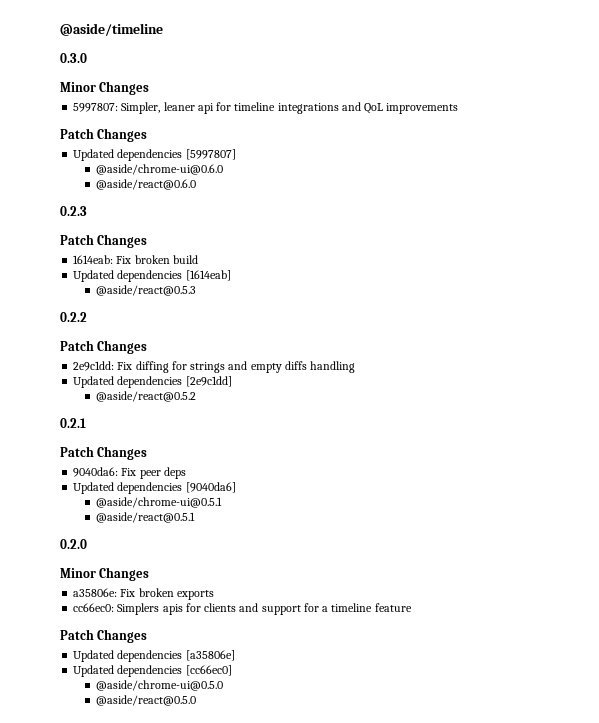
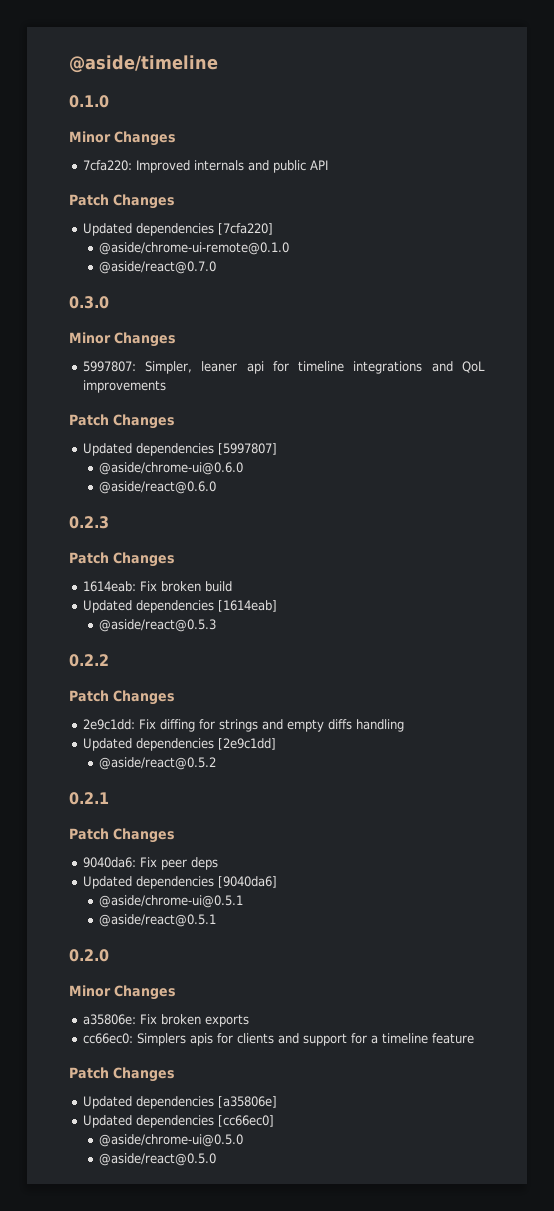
(163, 29) none -> [69,95,109,108] [69,131,176,146] [82,160,328,173] [69,194,175,209] [82,223,273,236] [99,242,290,255] [99,261,217,274] // 0.1.0 // Minor Changes // 7cfa220: Improved internals and public API // Patch Changes // Updated dependencies [7cfa220] // @aside/chrome-ui-remote@0.1.0 // @aside/react@0.7.0

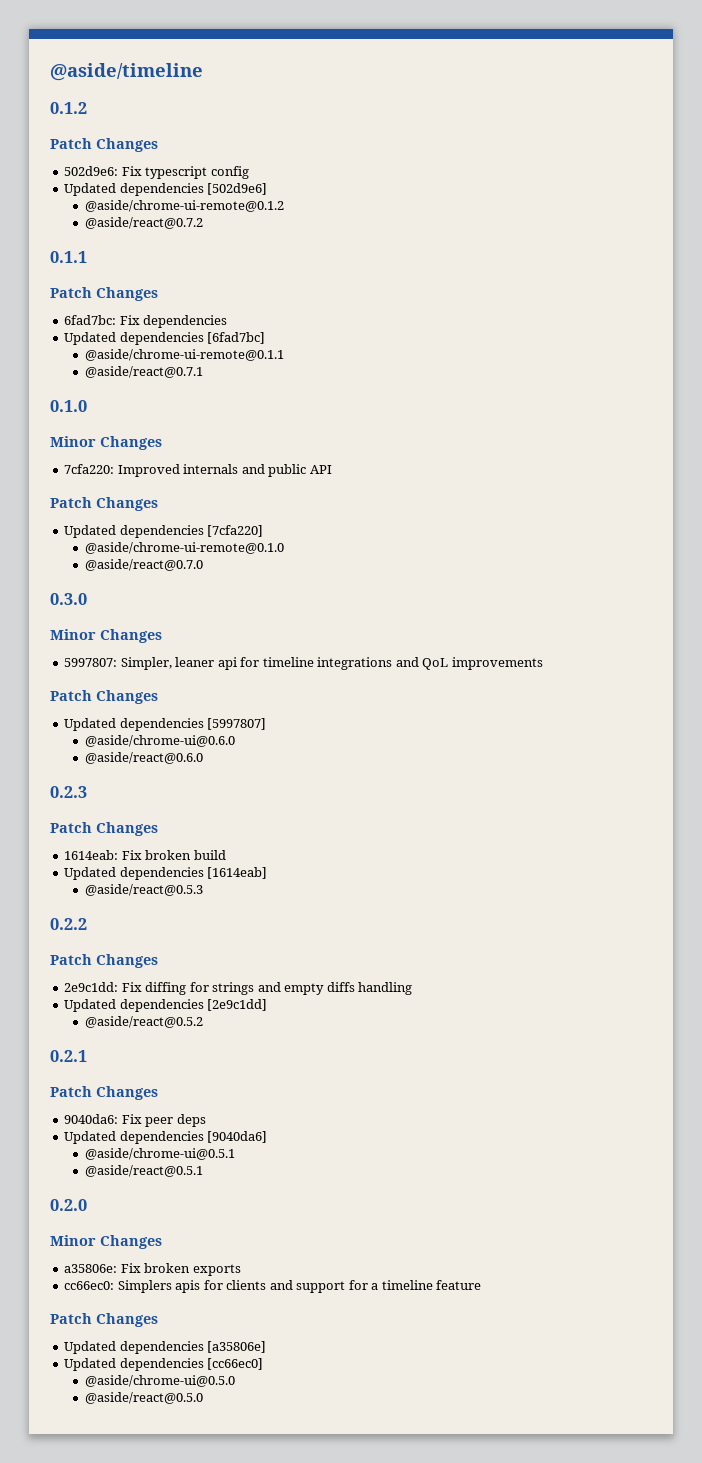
(218, 64) none -> [50,102,87,114] [50,138,158,152] [64,166,249,179] [64,183,268,196] [85,200,285,212] [85,217,204,229] [50,251,87,263] [50,287,158,301] [64,315,228,328] [64,332,266,345] [85,349,285,361] [85,366,204,378] // 0.1.2 // Patch Changes // 502d9e6: Fix typescript config // Updated dependencies [502d9e6] // @aside/chrome-ui-remote@0.1.2 // @aside/react@0.7.2 // 0.1.1 // Patch Changes // 6fad7bc: Fix dependencies // Updated dependencies [6fad7bc] // @aside/chrome-ui-remote@0.1.1 // @aside/react@0.7.1

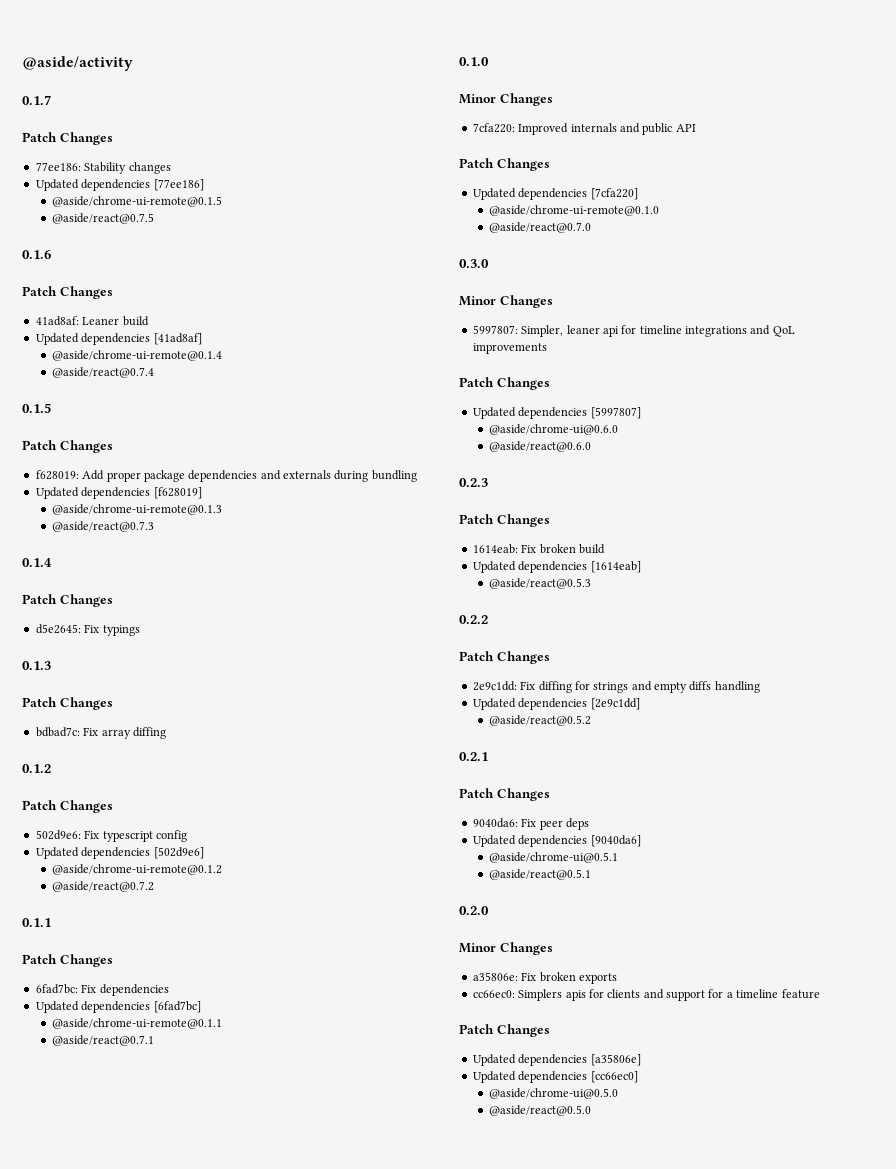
[50,63,203,81] @aside/timeline -> [22,56,133,71] [22,95,51,105] [22,132,113,145] [35,162,171,174] [35,179,204,191] [52,196,223,207] [52,213,155,224] [22,250,51,259] [22,286,113,299] [35,316,149,326] [35,333,202,345] [52,350,223,361] [52,367,155,378] [22,403,51,413] [22,440,113,453] [35,470,417,482] [35,487,202,499] [52,504,223,515] [52,521,155,532] [22,558,52,567] [22,594,113,607] [35,624,140,636] [22,661,51,670] [22,697,113,710] [35,727,166,739] @aside/activity // 0.1.7 // Patch Changes // 77ee186: Stability changes // Updated dependencies [77ee186] // @aside/chrome-ui-remote@0.1.5 // @aside/react@0.7.5 // 0.1.6 // Patch Changes // 41ad8af: Leaner build // Updated dependencies [41ad8af] // @aside/chrome-ui-remote@0.1.4 // @aside/react@0.7.4 // 0.1.5 // Patch Changes // f628019: Add proper package dependencies and externals during bundling // Updated dependencies [f628019] // @aside/chrome-ui-remote@0.1.3 // @aside/react@0.7.3 // 0.1.4 // Patch Changes // d5e2645: Fix typings // 0.1.3 // Patch Changes // bdbad7c: Fix array diffing

